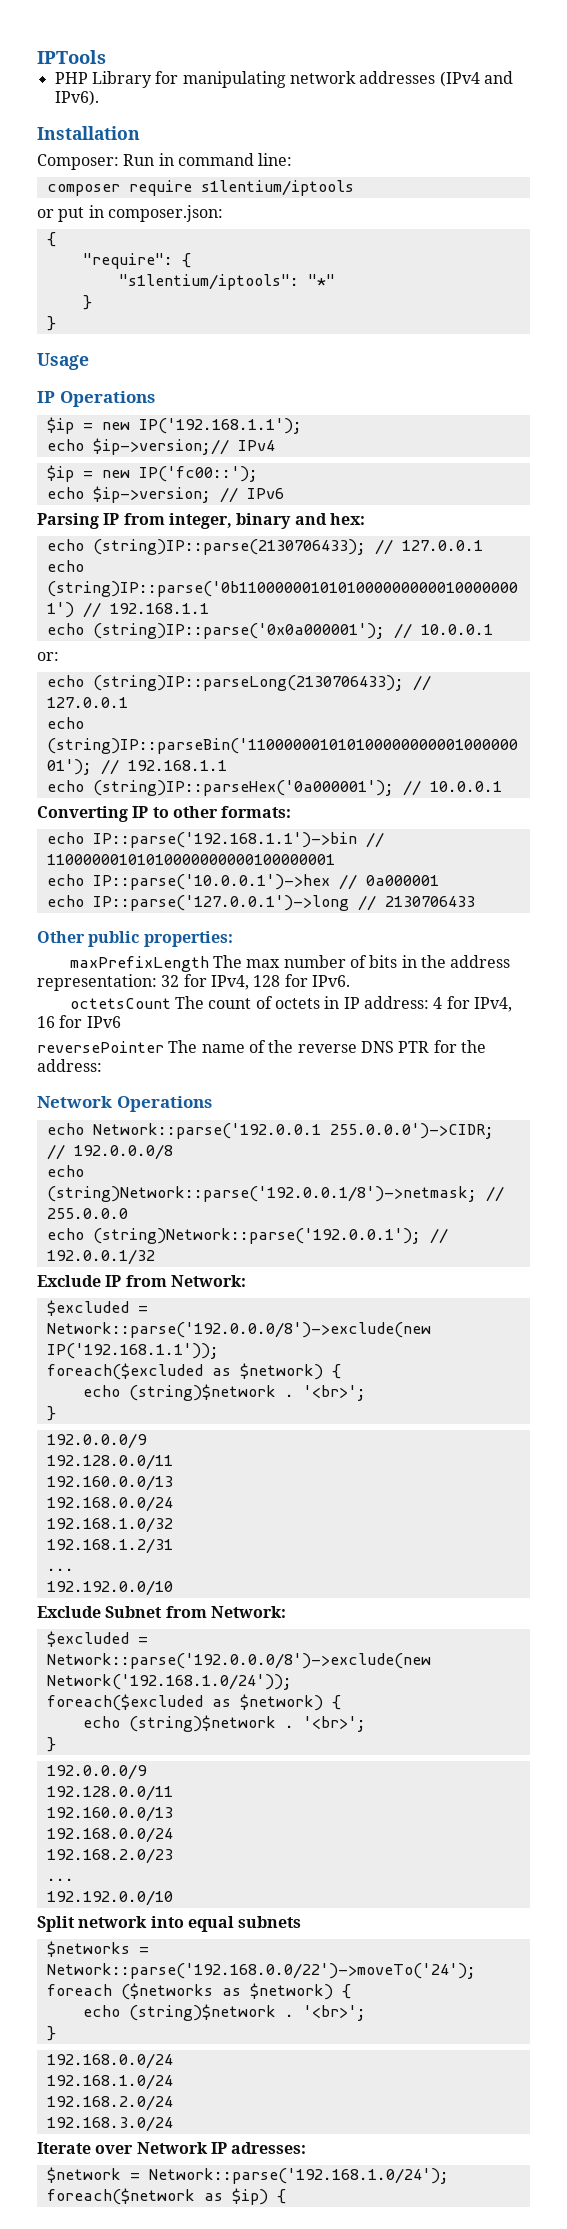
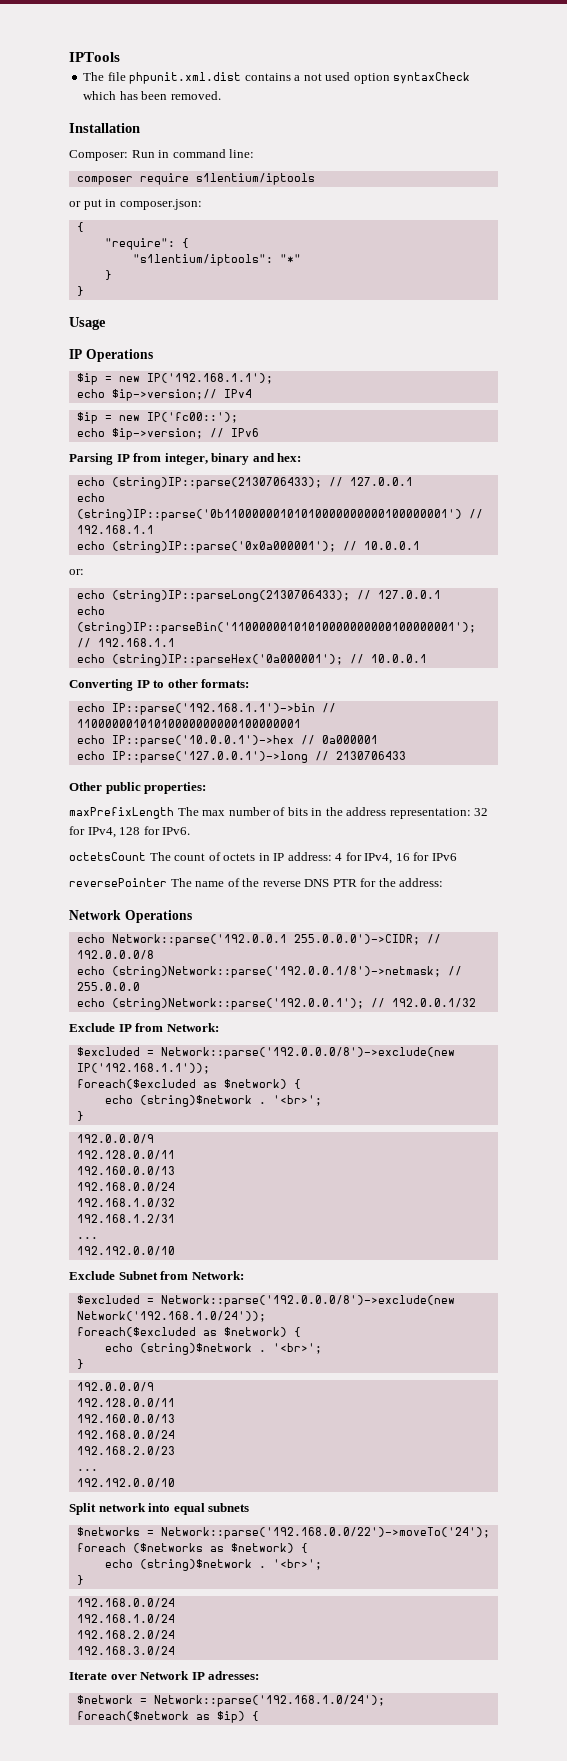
[54,71,513,88] [54,90,99,106] PHP Library for manipulating network addresses (IPv4 and IPv6). -> [83,72,471,84] [83,91,221,100] The file phpunit.xml.dist contains a not used option syntaxCheck which has been removed.

